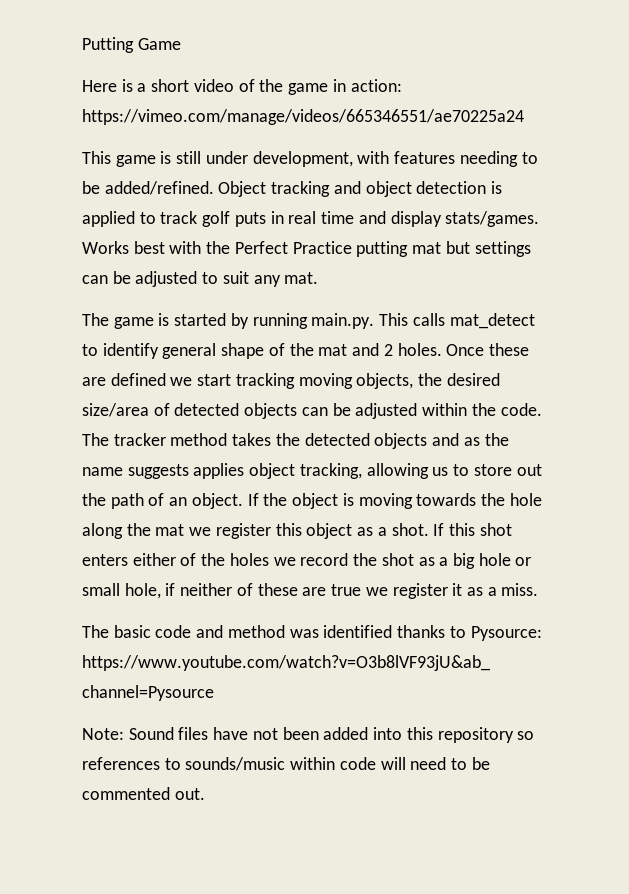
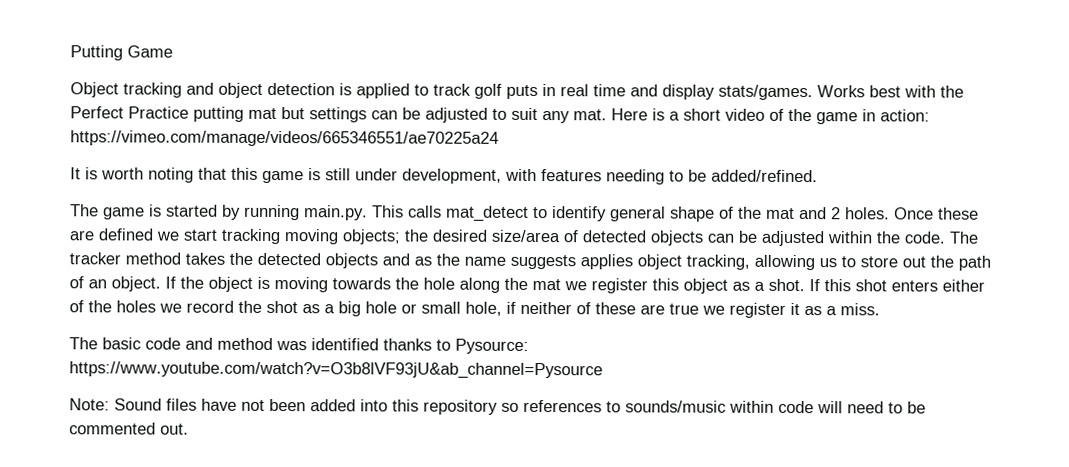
[82,79,402,95] [82,109,524,125] [82,151,538,167] [82,181,214,195] Here is a short video of the game in action: https://vimeo.com/manage/videos/665346551/ae70225a24 // This game is still under development, with features needing to be added/refined. -> (173, 51) none
(319, 278) none -> [611,108,930,125] [70,130,499,147] [70,167,818,185] Here is a short video of the game in action: https://vimeo.com/manage/videos/665346551/ae70225a24 // It is worth noting that this game is still under development, with features needing to be added/refined.
[356,373,414,389] objects, -> [342,229,401,245] objects;

